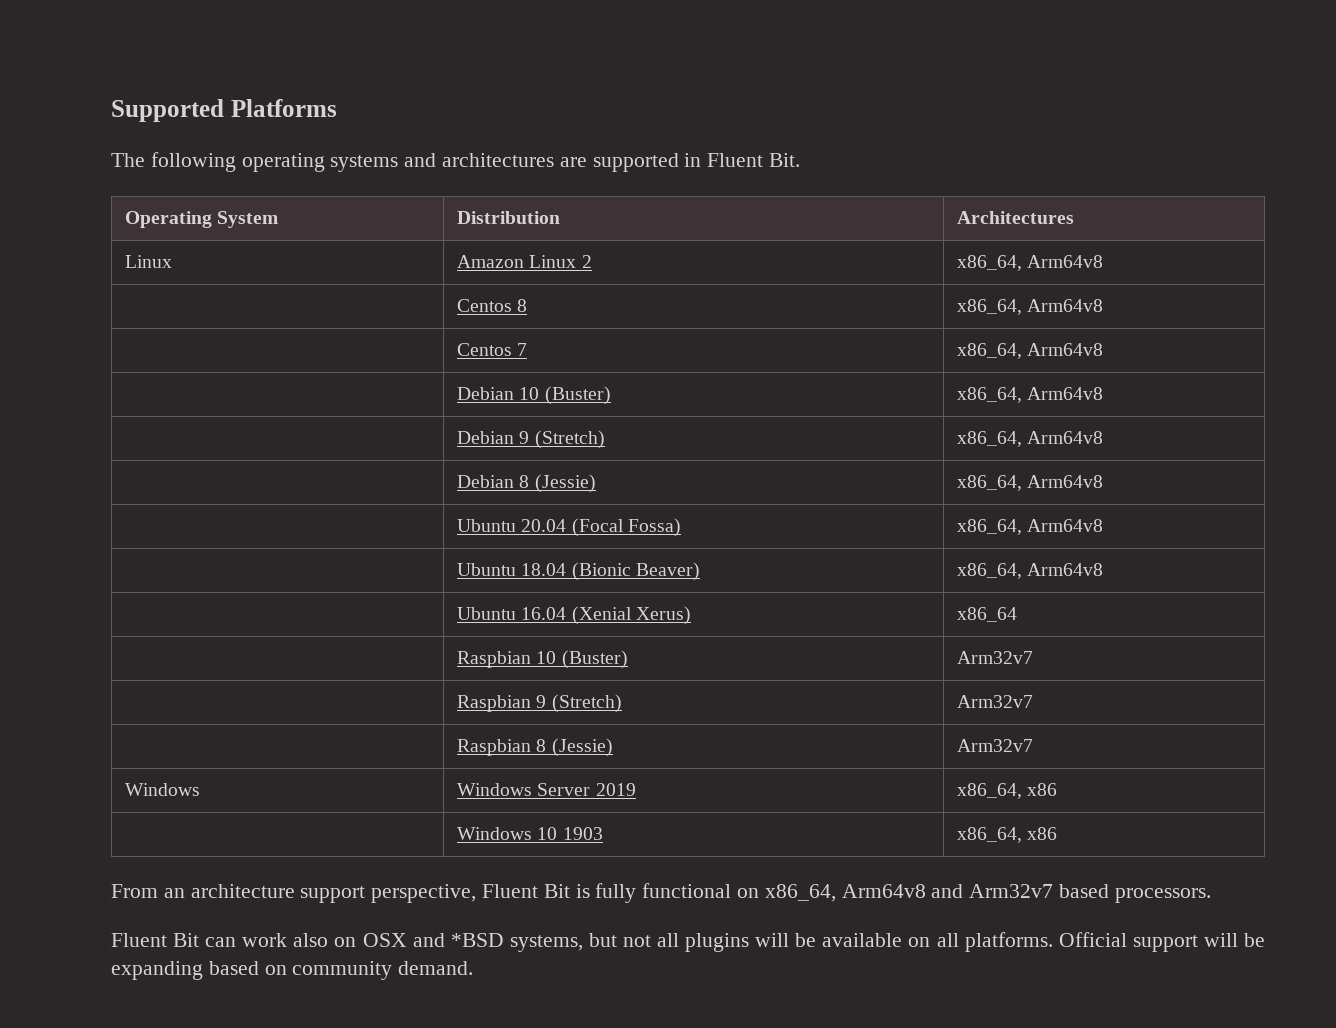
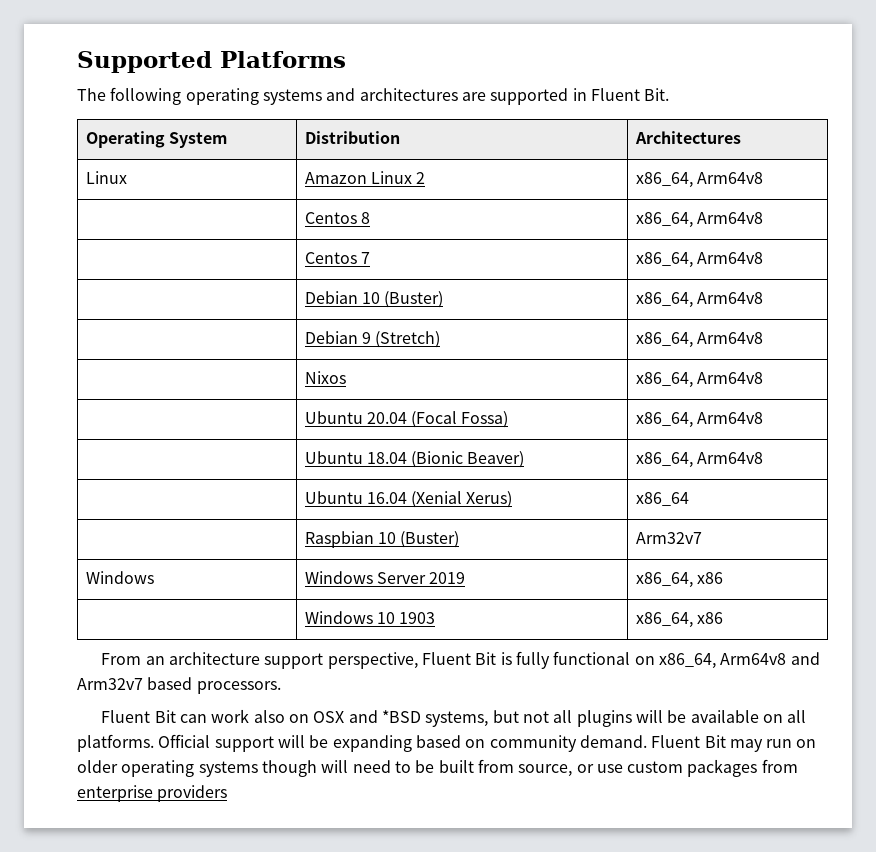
[457,474,596,493] Debian 8 (Jessie) -> [304,371,346,384] Nixos
[457,694,622,713] [957,695,1034,708] [457,738,613,757] [957,739,1034,752] // | Raspbian 9 (Stretch) | Arm32v7 // | Raspbian 8 (Jessie) | Arm32v7 -> (702, 538) none
(474, 968) none -> [651,735,817,752] [77,759,798,777] [77,785,228,802] Fluent Bit may run on older operating systems though will need to be built from source, or use custom packages from enterprise providers

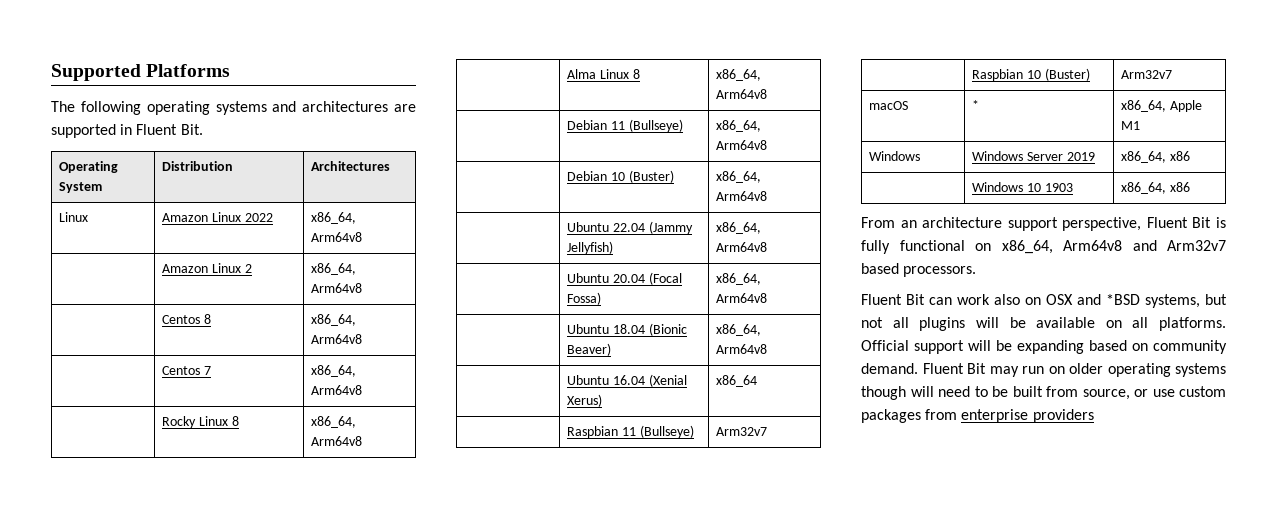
(127, 177) none -> [162,212,273,222] [311,212,357,224] [311,232,363,242] | Amazon Linux 2022 | x86_64, Arm64v8 //
(763, 258) none -> [162,416,239,428] [311,416,357,428] [311,436,363,446] [567,69,640,79] [716,69,762,81] [716,89,768,99] [567,119,683,132] [716,120,762,132] [716,140,768,150] // | Rocky Linux 8 | x86_64, Arm64v8 // | Alma Linux 8 | x86_64, Arm64v8 // | Debian 11 (Bullseye) | x86_64, Arm64v8
[304,331,441,348] [635,332,763,348] [304,371,346,384] Debian 9 (Stretch) | x86_64, Arm64v8 // | Nixos -> [567,221,693,234] [567,241,614,254] Ubuntu 22.04 (Jammy Jellyfish)
(689, 499) none -> [567,425,694,438] [716,427,768,436] // | Raspbian 11 (Bullseye) | Arm32v7
(702, 538) none -> [869,101,909,110] [972,100,980,110] [1121,100,1203,112] [1121,121,1141,130] // macOS | * | x86_64, Apple M1

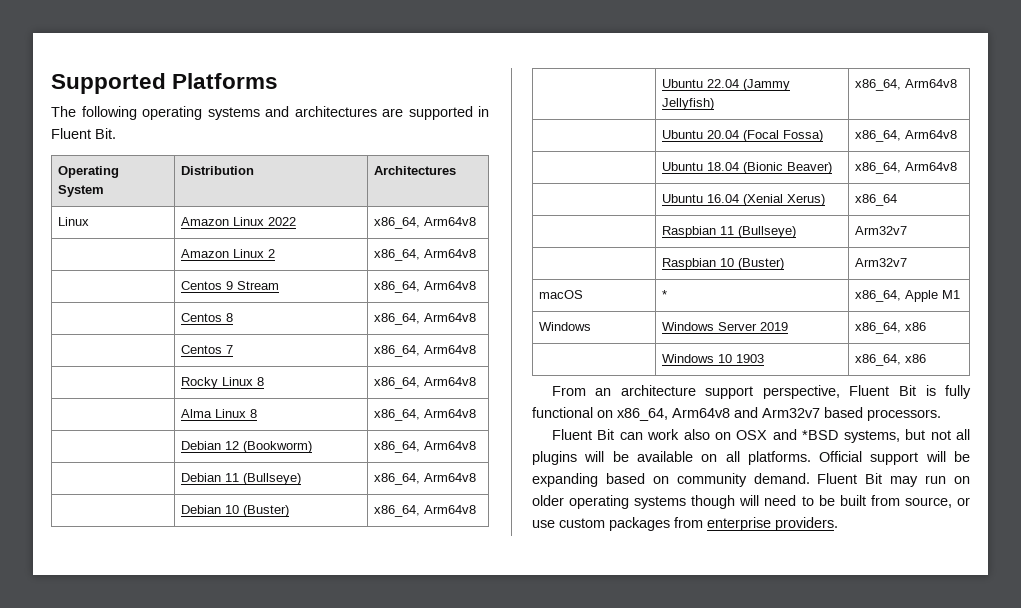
(363, 288) none -> [181,281,280,290] [374,281,477,293] // | Centos 9 Stream | x86_64, Arm64v8
(768, 94) none -> [181,441,313,453] [374,441,477,453] // | Debian 12 (Bookworm) | x86_64, Arm64v8
[1032,409,1094,423] providers -> [775,517,838,531] providers.

